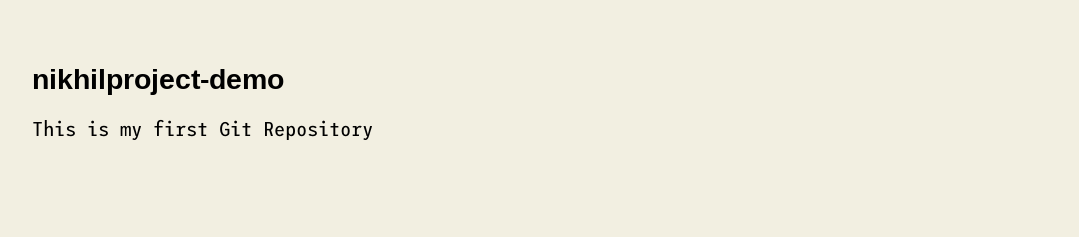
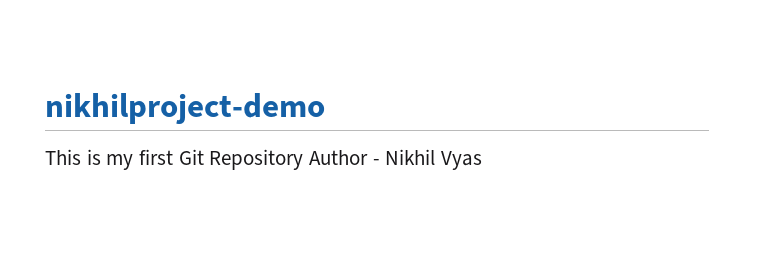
(373, 130) none -> [309,149,483,170] Author - Nikhil Vyas

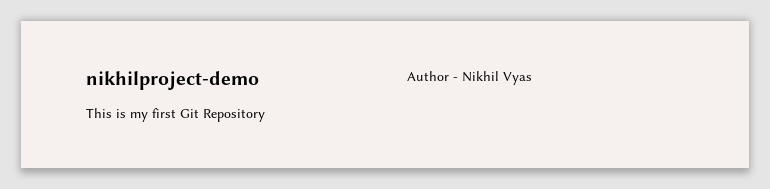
(304, 159) none -> (265, 115) //

